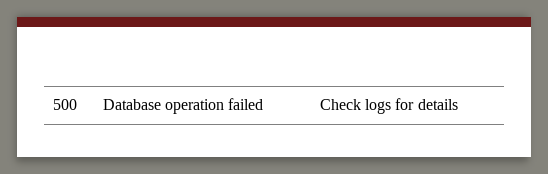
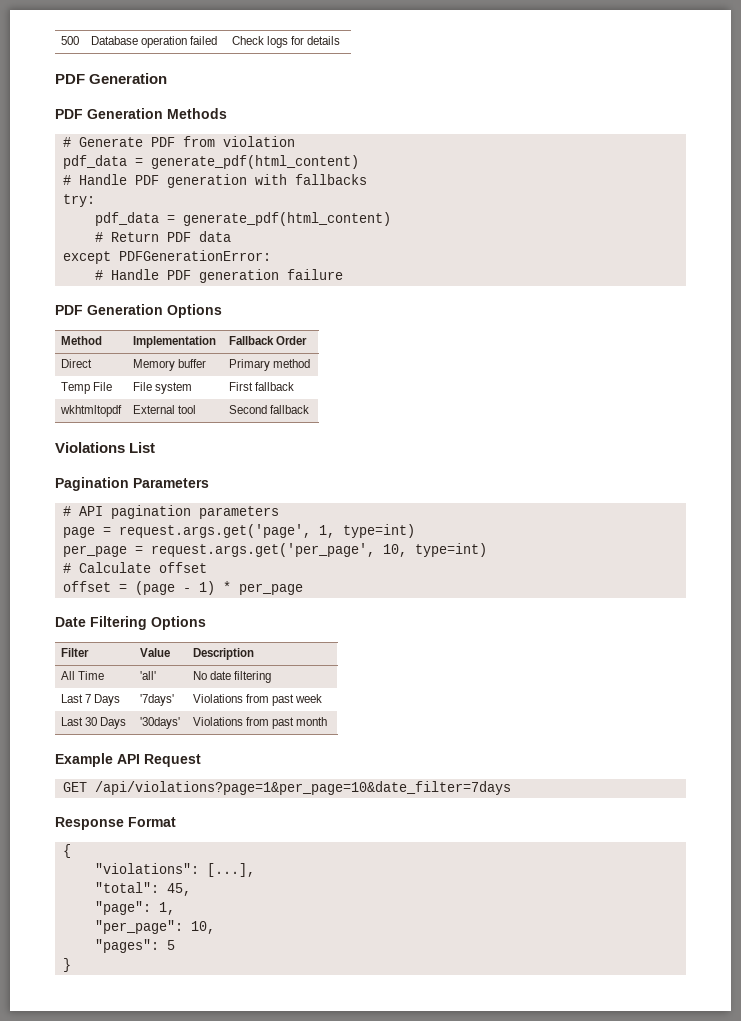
(458, 104) none -> [55,73,168,84] [55,108,227,119] [62,136,295,147] [62,155,359,169] [62,174,367,188] [62,194,95,207] [94,212,391,226] [94,231,231,242] [62,250,271,264] [94,269,343,283] [55,304,222,318] [60,336,102,345] [132,336,216,348] [228,336,308,345] [60,359,92,368] [132,359,207,371] [228,359,311,371] [60,382,113,394] [132,382,193,394] [228,382,295,391] [59,405,122,417] [132,405,197,414] [228,405,310,414] [55,442,156,453] [55,477,209,491] [62,505,279,519] [62,524,415,538] [62,543,487,557] [62,562,207,573] [62,581,303,595] [55,616,206,630] [60,648,89,657] [139,648,170,657] [192,648,254,660] [60,671,105,680] [139,671,156,680] [192,671,272,683] [60,694,121,706] [139,694,174,706] [192,694,323,706] [60,717,127,729] [139,717,180,729] [192,717,328,729] [55,753,201,767] [62,781,511,795] [55,817,176,830] [62,844,71,858] [94,863,255,877] [94,882,191,896] [94,901,175,915] [94,920,215,934] [94,939,175,953] [62,958,71,972] // PDF Generation // PDF Generation Methods // # Generate PDF from violation // pdf_data = generate_pdf(html_content) // # Handle PDF generation with fallbacks // try: // pdf_data = generate_pdf(html_content) // # Return PDF data // except PDFGenerationError: // # Handle PDF generation failure // PDF Generation Options // Method | Implementation | Fallback Order // Direct | Memory buffer | Primary method // Temp File | File system | First fallback // wkhtmltopdf | External tool | Second fallback // Violations List // Pagination Parameters // # API pagination parameters // page = request.args.get('page', 1, type=int) // per_page = request.args.get('per_page', 10, type=int) // # Calculate offset // offset = (page - 1) * per_page // Date Filtering Options // Filter | Value | Description // All Time | 'all' | No date filtering // Last 7 Days | '7days' | Violations from past week // Last 30 Days | '30days' | Violations from past month // Example API Request // GET /api/violations?page=1&per_page=10&date_filter=7days // Response Format // { // "violations": [...], // "total": 45, // "page": 1, // "per_page": 10, // "pages": 5 // }

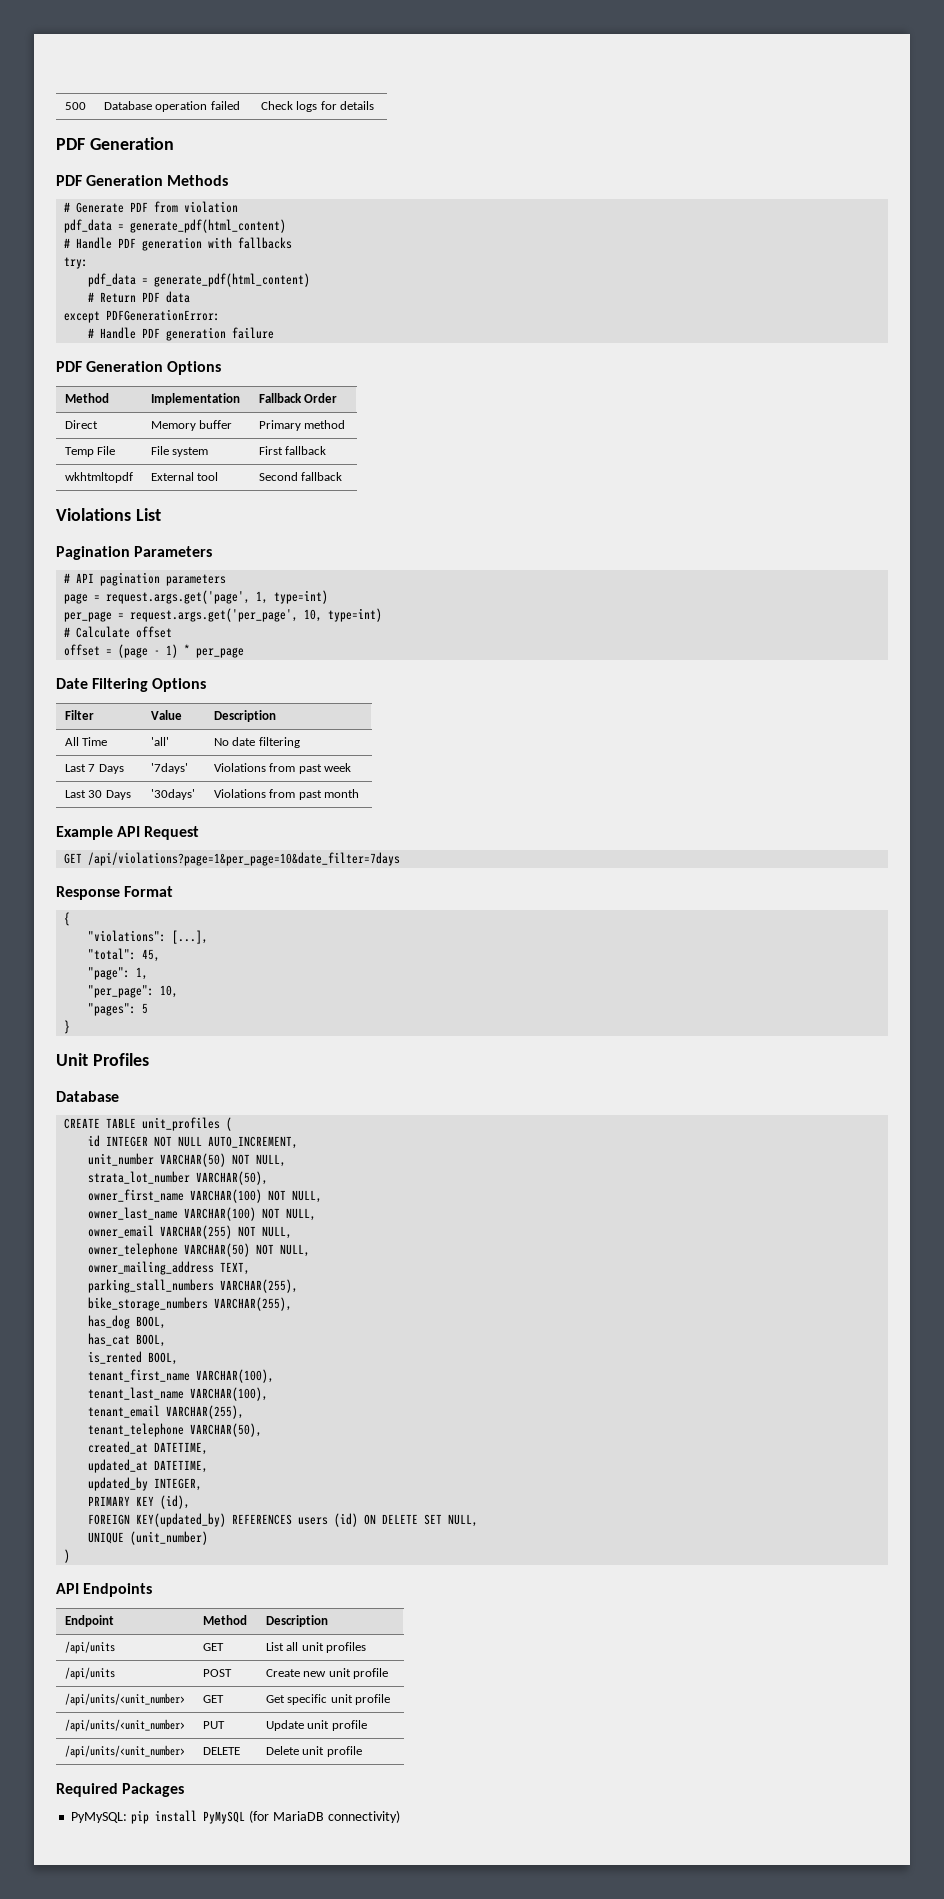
(71, 965) none -> [56,1053,149,1066] [56,1091,119,1102] [64,1117,233,1131] [88,1135,299,1149] [88,1153,287,1167] [88,1171,269,1185] [88,1189,323,1203] [88,1207,317,1221] [88,1225,293,1239] [88,1243,311,1257] [88,1261,251,1275] [88,1279,299,1293] [88,1297,293,1311] [88,1315,167,1329] [88,1333,167,1347] [88,1351,179,1365] [88,1369,275,1383] [88,1387,269,1401] [88,1405,245,1419] [88,1423,263,1437] [88,1441,209,1455] [88,1459,209,1473] [88,1477,203,1491] [88,1495,191,1509] [88,1513,479,1527] [88,1531,209,1545] [64,1549,71,1563] [56,1583,153,1597] [64,1615,114,1627] [202,1615,247,1625] [265,1615,328,1627] [64,1641,115,1654] [202,1643,224,1651] [265,1642,366,1653] [64,1667,115,1680] [202,1669,232,1677] [265,1668,388,1679] [64,1693,185,1706] [202,1695,224,1703] [265,1694,390,1705] [64,1719,185,1732] [202,1721,225,1729] [265,1720,367,1731] [64,1745,185,1758] [202,1747,240,1755] [265,1746,362,1757] [56,1783,185,1797] [71,1810,400,1824] // Unit Profiles // Database // CREATE TABLE unit_profiles ( // id INTEGER NOT NULL AUTO_INCREMENT, // unit_number VARCHAR(50) NOT NULL, // strata_lot_number VARCHAR(50), // owner_first_name VARCHAR(100) NOT NULL, // owner_last_name VARCHAR(100) NOT NULL, // owner_email VARCHAR(255) NOT NULL, // owner_telephone VARCHAR(50) NOT NULL, // owner_mailing_address TEXT, // parking_stall_numbers VARCHAR(255), // bike_storage_numbers VARCHAR(255), // has_dog BOOL, // has_cat BOOL, // is_rented BOOL, // tenant_first_name VARCHAR(100), // tenant_last_name VARCHAR(100), // tenant_email VARCHAR(255), // tenant_telephone VARCHAR(50), // created_at DATETIME, // updated_at DATETIME, // updated_by INTEGER, // PRIMARY KEY (id), // FOREIGN KEY(updated_by) REFERENCES users (id) ON DELETE SET NULL, // UNIQUE (unit_number) // ) // API Endpoints // Endpoint | Method | Description // /api/units | GET | List all unit profiles // /api/units | POST | Create new unit profile // /api/units/<unit_number> | GET | Get specific unit profile // /api/units/<unit_number> | PUT | Update unit profile // /api/units/<unit_number> | DELETE | Delete unit profile // Required Packages // PyMySQL: pip install PyMySQL (for MariaDB connectivity)

